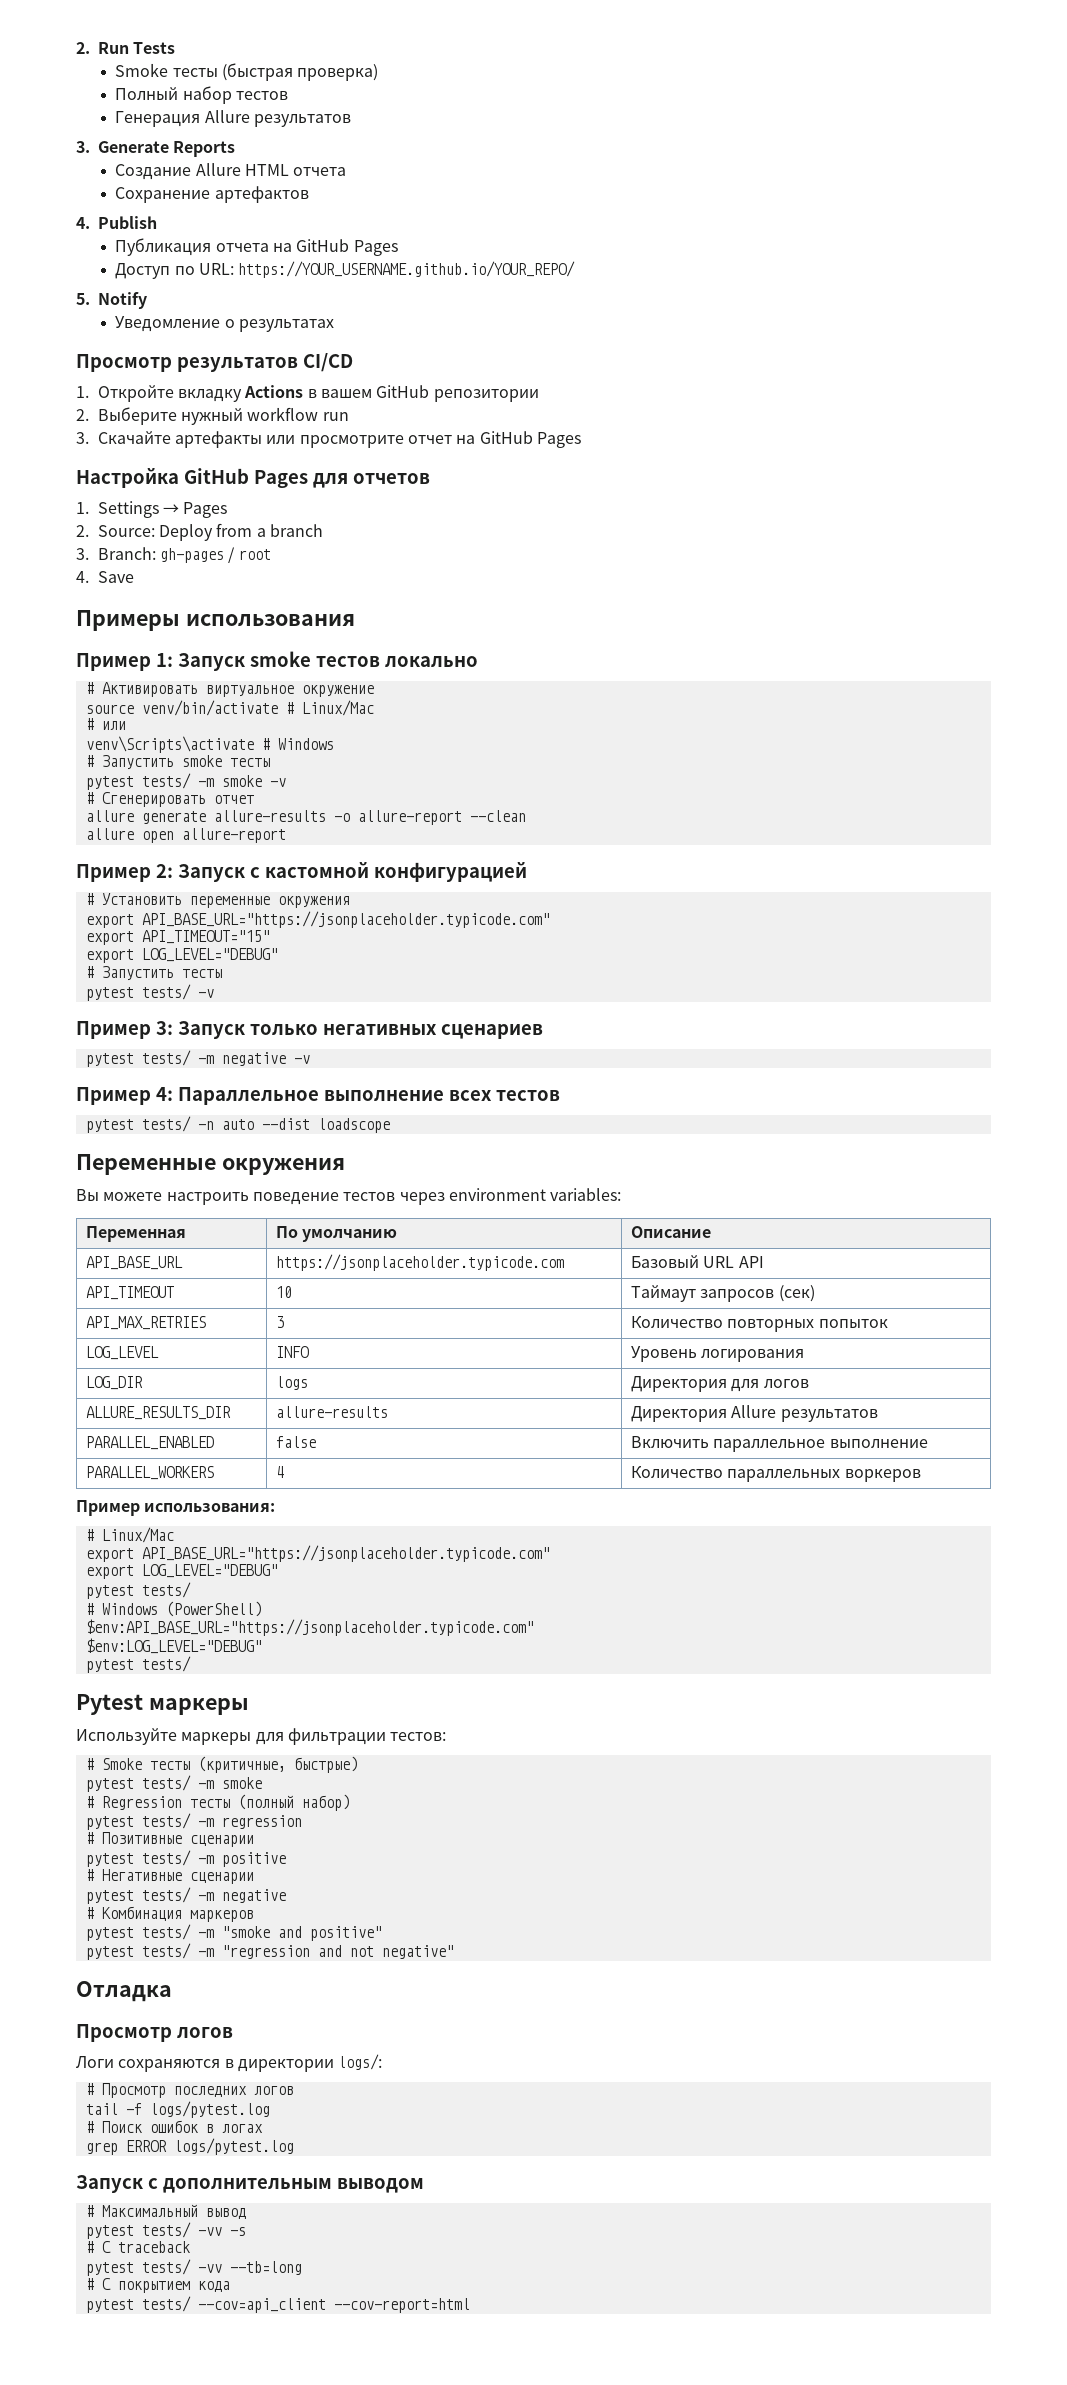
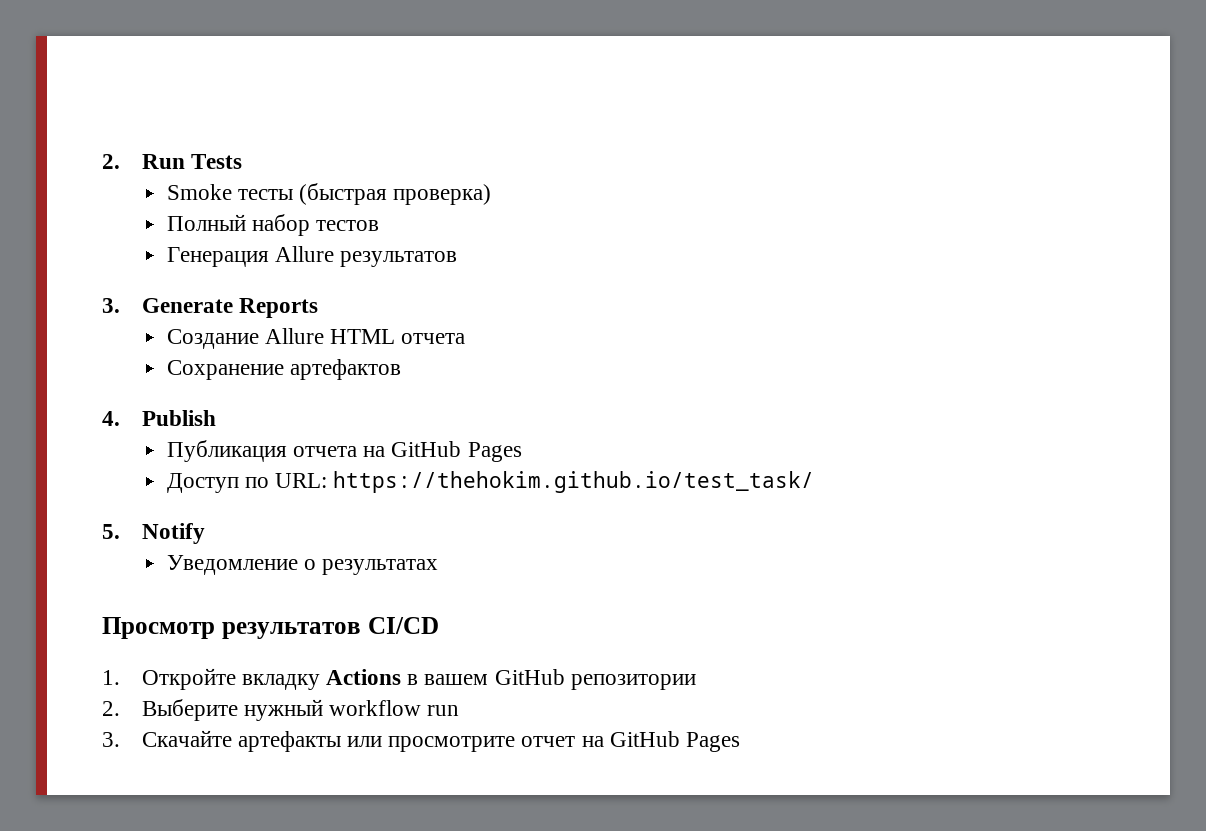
[238,261,576,278] https://YOUR_USERNAME.github.io/YOUR_REPO/ -> [333,471,815,493] https://thehokim.github.io/test_task/
[76,468,430,488] [76,501,228,518] [76,523,323,541] [76,547,271,563] [76,571,134,583] [76,610,355,631] [76,651,478,671] [85,682,374,697] [85,700,374,716] [85,718,126,730] [85,736,334,753] [85,755,270,770] [85,773,286,790] [85,792,254,807] [85,810,526,825] [85,828,286,843] [76,862,527,882] [85,893,350,908] [85,911,550,928] [85,930,270,945] [85,948,278,963] [85,966,222,981] [85,984,214,1001] [76,1021,543,1039] [85,1050,310,1067] [76,1087,560,1105] [85,1116,390,1133] [76,1154,345,1175] [76,1188,622,1205] [86,1226,187,1242] [276,1226,398,1242] [631,1226,712,1238] [86,1256,184,1270] [276,1254,565,1271] [631,1255,764,1268] [86,1286,175,1300] [276,1286,293,1298] [631,1285,815,1302] [86,1316,207,1330] [276,1316,285,1328] [631,1316,888,1332] [86,1346,160,1360] [276,1346,310,1358] [631,1346,805,1362] [86,1376,144,1390] [276,1376,309,1390] [631,1376,809,1392] [86,1406,232,1420] [276,1406,389,1418] [631,1405,878,1422] [86,1436,215,1450] [276,1436,317,1448] [631,1436,928,1452] [86,1466,215,1480] [276,1466,285,1478] [631,1466,921,1482] [76,1500,276,1516] [85,1527,174,1543] [85,1545,550,1562] [85,1564,278,1579] [85,1582,191,1599] [85,1601,262,1617] [85,1619,534,1636] [85,1638,262,1654] [85,1656,191,1673] [76,1694,249,1715] [76,1728,447,1745] [85,1756,358,1773] [85,1775,262,1792] [85,1794,350,1811] [85,1813,302,1830] [85,1832,254,1847] [85,1850,286,1867] [85,1869,254,1884] [85,1887,286,1904] [85,1906,254,1922] [85,1924,382,1941] [85,1943,454,1960] [76,1981,172,2002] [76,2024,233,2042] [76,2054,383,2072] [85,2083,294,2098] [85,2101,270,2118] [85,2120,263,2133] [85,2138,294,2155] [76,2175,424,2193] [85,2204,246,2219] [85,2222,246,2239] [85,2241,190,2253] [85,2259,302,2276] [85,2278,230,2293] [85,2296,470,2313] // Настройка GitHub Pages для отчетов // 1. Settings → Pages // 2. Source: Deploy from a branch // 3. Branch: gh-pages / root // 4. Save // Примеры использования // Пример 1: Запуск smoke тестов локально // # Активировать виртуальное окружение // source venv/bin/activate # Linux/Mac // # или // venv\Scripts\activate # Windows // # Запустить smoke тесты // pytest tests/ -m smoke -v // # Сгенерировать отчет // allure generate allure-results -o allure-report --clean // allure open allure-report // Пример 2: Запуск с кастомной конфигурацией // # Установить переменные окружения // export API_BASE_URL="https://jsonplaceholder.typicode.com" // export API_TIMEOUT="15" // export LOG_LEVEL="DEBUG" // # Запустить тесты // pytest tests/ -v // Пример 3: Запуск только негативных сценариев // pytest tests/ -m negative -v // Пример 4: Параллельное выполнение всех тестов // pytest tests/ -n auto --dist loadscope // Переменные окружения // Вы можете настроить поведение тестов через environment variables: // Переменная | По умолчанию | Описание // API_BASE_URL | https://jsonplaceholder.typicode.com | Базовый URL API // API_TIMEOUT | 10 | Таймаут запросов (сек) // API_MAX_RETRIES | 3 | Количество повторных попыток // LOG_LEVEL | INFO | Уровень логирования // LOG_DIR | logs | Директория для логов // ALLURE_RESULTS_DIR | allure-results | Директория Allure результатов // PARALLEL_ENABLED | false | Включить параллельное выполнение // PARALLEL_WORKERS | 4 | Количество параллельных воркеров // Пример использования: // # Linux/Mac // export API_BASE_URL="https://jsonplaceholder.typicode.com" // export LOG_LEVEL="DEBUG" // pytest tests/ // # Windows (PowerShell) // $env:API_BASE_URL="https://jsonplaceholder.typicode.com" // $env:LOG_LEVEL="DEBUG" // pytest tests/ // Pytest маркеры // Используйте маркеры для фильтрации тестов: // # Smoke тесты (критичные, быстрые) // pytest tests/ -m smoke // # Regression тесты (полный набор) // pytest tests/ -m regression // # Позитивные сценарии // pytest tests/ -m positive // # Негативные сценарии // pytest tests/ -m negative // # Комбинация маркеров // pytest tests/ -m "smoke and positive" // pytest tests/ -m "regression and not negative" // Отладка // Просмотр логов // Логи сохраняются в директории logs/: // # Просмотр последних логов // tail -f logs/pytest.log // # Поиск ошибок в логах // grep ERROR logs/pytest.log // Запуск с дополнительным выводом // # Максимальный вывод // pytest tests/ -vv -s // # С traceback // pytest tests/ -vv --tb=long // # С покрытием кода // pytest tests/ --cov=api_client --cov-report=html -> (740, 742) none

